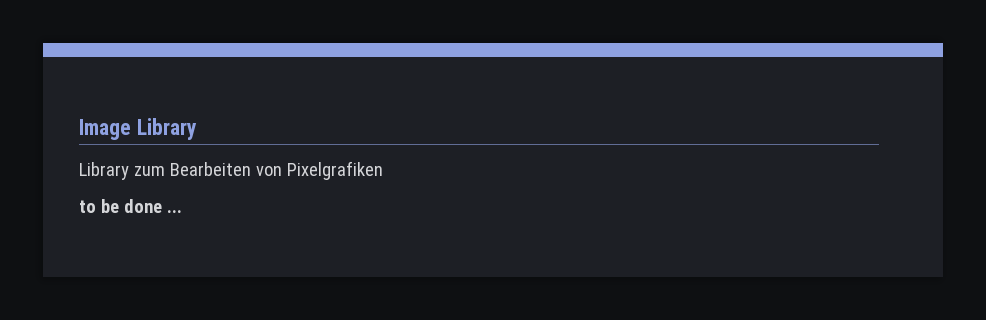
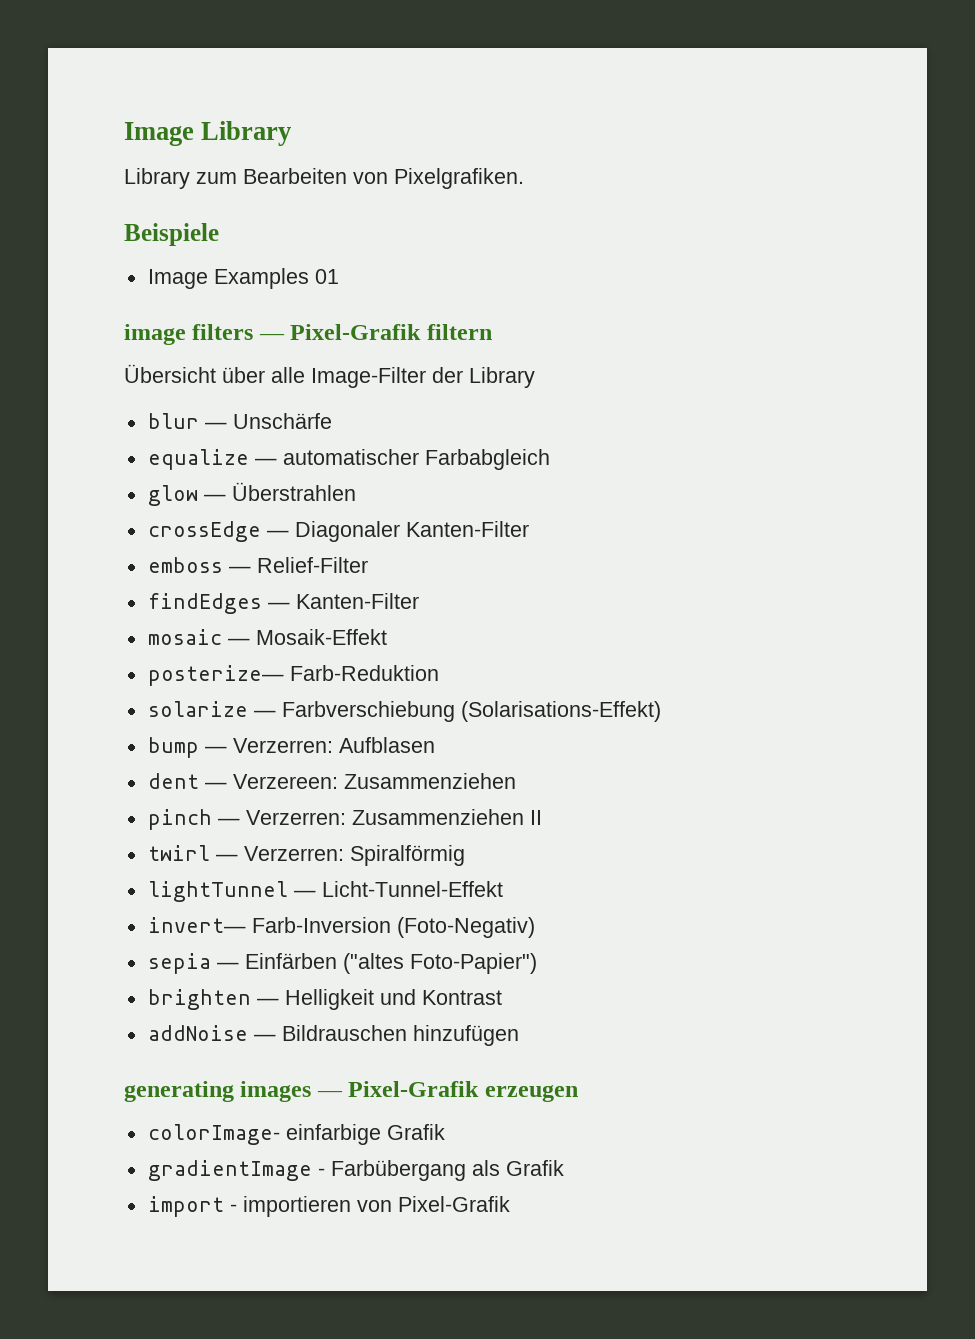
[286,161,383,180] [79,199,182,213] Pixelgrafiken // to be done ... -> [394,168,524,189] [124,223,219,246] [147,268,339,289] [124,324,492,345] [124,364,535,388] [147,413,332,429] [147,449,550,470] [147,482,356,506] [147,521,529,542] [147,557,368,573] [147,593,419,614] [147,629,387,645] [147,665,439,686] [147,701,661,722] [147,737,435,758] [147,773,516,789] [147,809,542,830] [147,845,465,866] [147,881,503,902] [147,917,535,938] [147,953,537,974] [147,989,502,1010] [147,1025,519,1046] [124,1081,578,1102] [147,1124,445,1145] [147,1160,564,1181] [147,1196,510,1217] Pixelgrafiken. // Beispiele // Image Examples 01 // image filters — Pixel-Grafik filtern // Übersicht über alle Image-Filter der Library // blur — Unschärfe // equalize — automatischer Farbabgleich // glow — Überstrahlen // crossEdge — Diagonaler Kanten-Filter // emboss — Relief-Filter // findEdges — Kanten-Filter // mosaic — Mosaik-Effekt // posterize— Farb-Reduktion // solarize — Farbverschiebung (Solarisations-Effekt) // bump — Verzerren: Aufblasen // dent — Verzereen: Zusammenziehen // pinch — Verzerren: Zusammenziehen II // twirl — Verzerren: Spiralförmig // lightTunnel — Licht-Tunnel-Effekt // invert— Farb-Inversion (Foto-Negativ) // sepia — Einfärben ("altes Foto-Papier") // brighten — Helligkeit und Kontrast // addNoise — Bildrauschen hinzufügen // generating images — Pixel-Grafik erzeugen // colorImage- einfarbige Grafik // gradientImage - Farbübergang als Grafik // import - importieren von Pixel-Grafik

